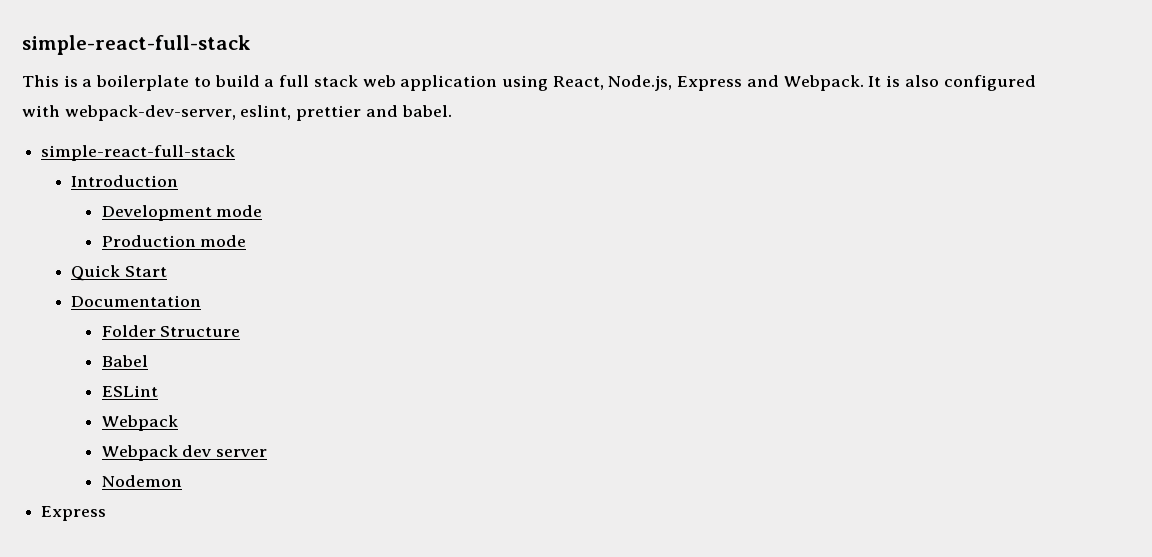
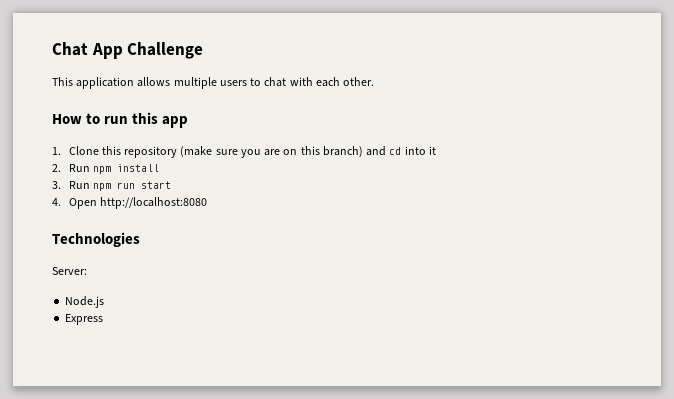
[22,35,251,55] [22,75,1036,91] [22,105,452,121] [41,145,236,161] [71,175,179,187] [101,205,263,221] [101,235,247,247] [71,265,168,281] [71,295,202,307] [101,325,241,337] [101,355,148,367] [101,385,158,397] [101,415,178,431] [101,445,268,461] [101,475,182,487] simple-react-full-stack // This is a boilerplate to build a full stack web application using React, Node.js, Express and Webpack. It is also configured with webpack-dev-server, eslint, prettier and babel. // simple-react-full-stack // Introduction // Development mode // Production mode // Quick Start // Documentation // Folder Structure // Babel // ESLint // Webpack // Webpack dev server // Nodemon -> [52,42,204,59] [52,77,375,89] [52,112,189,128] [52,146,436,158] [52,164,160,174] [52,181,172,191] [52,197,208,209] [52,232,140,247] [52,267,87,275] [65,296,105,308] Chat App Challenge // This application allows multiple users to chat with each other. // How to run this app // 1. Clone this repository (make sure you are on this branch) and cd into it // 2. Run npm install // 3. Run npm run start // 4. Open http://localhost:8080 // Technologies // Server: // Node.js

